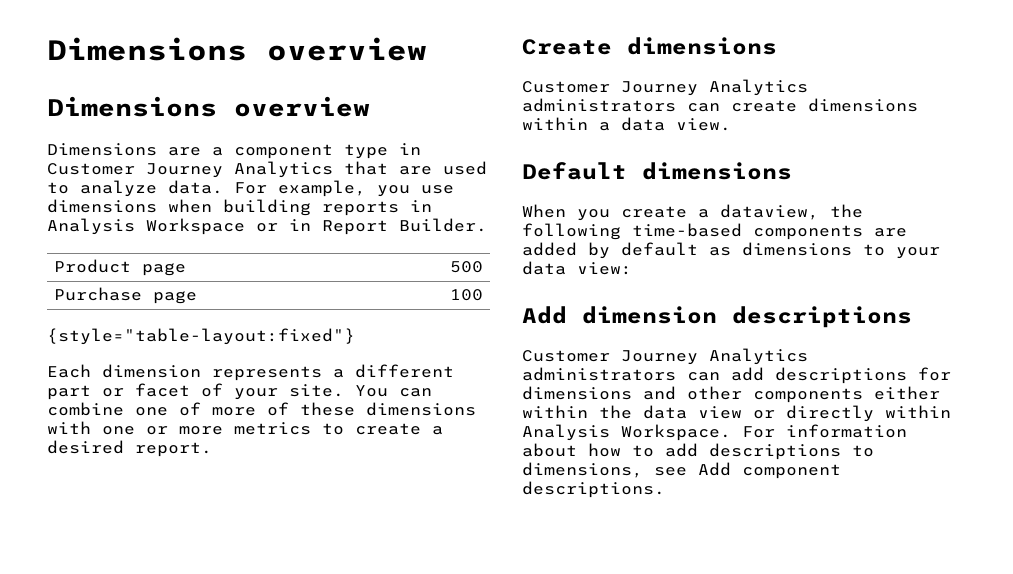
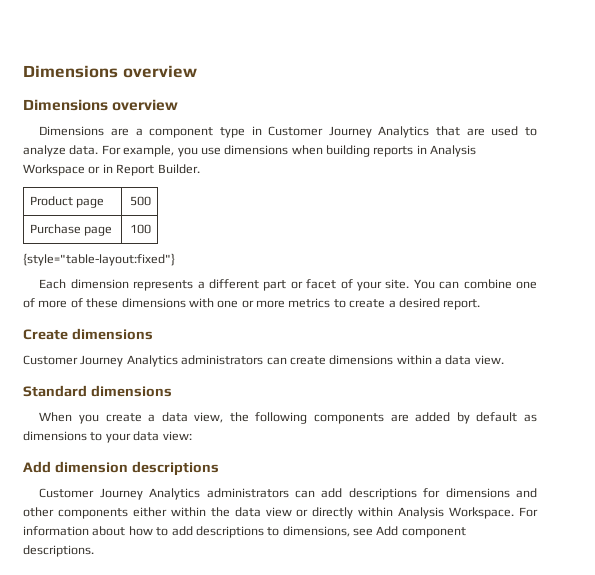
[522,162,627,180] Default -> [23,385,87,397] Standard
[720,204,819,220] dataview, -> [161,412,224,423] data view,
[632,223,742,237] time-based -> (308, 418) none

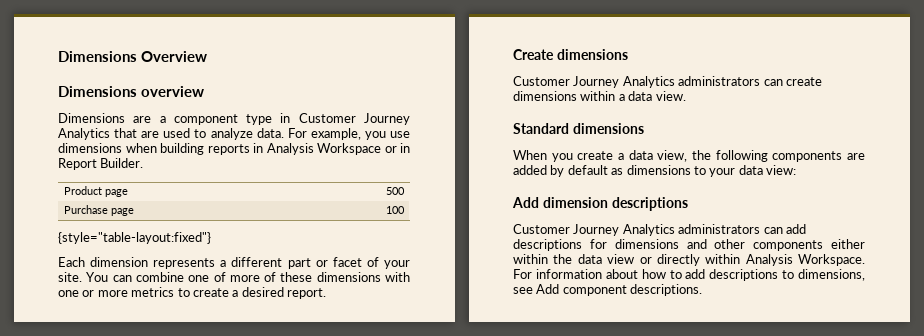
[23,65,197,78] Dimensions overview -> [58,51,208,62] Dimensions Overview

